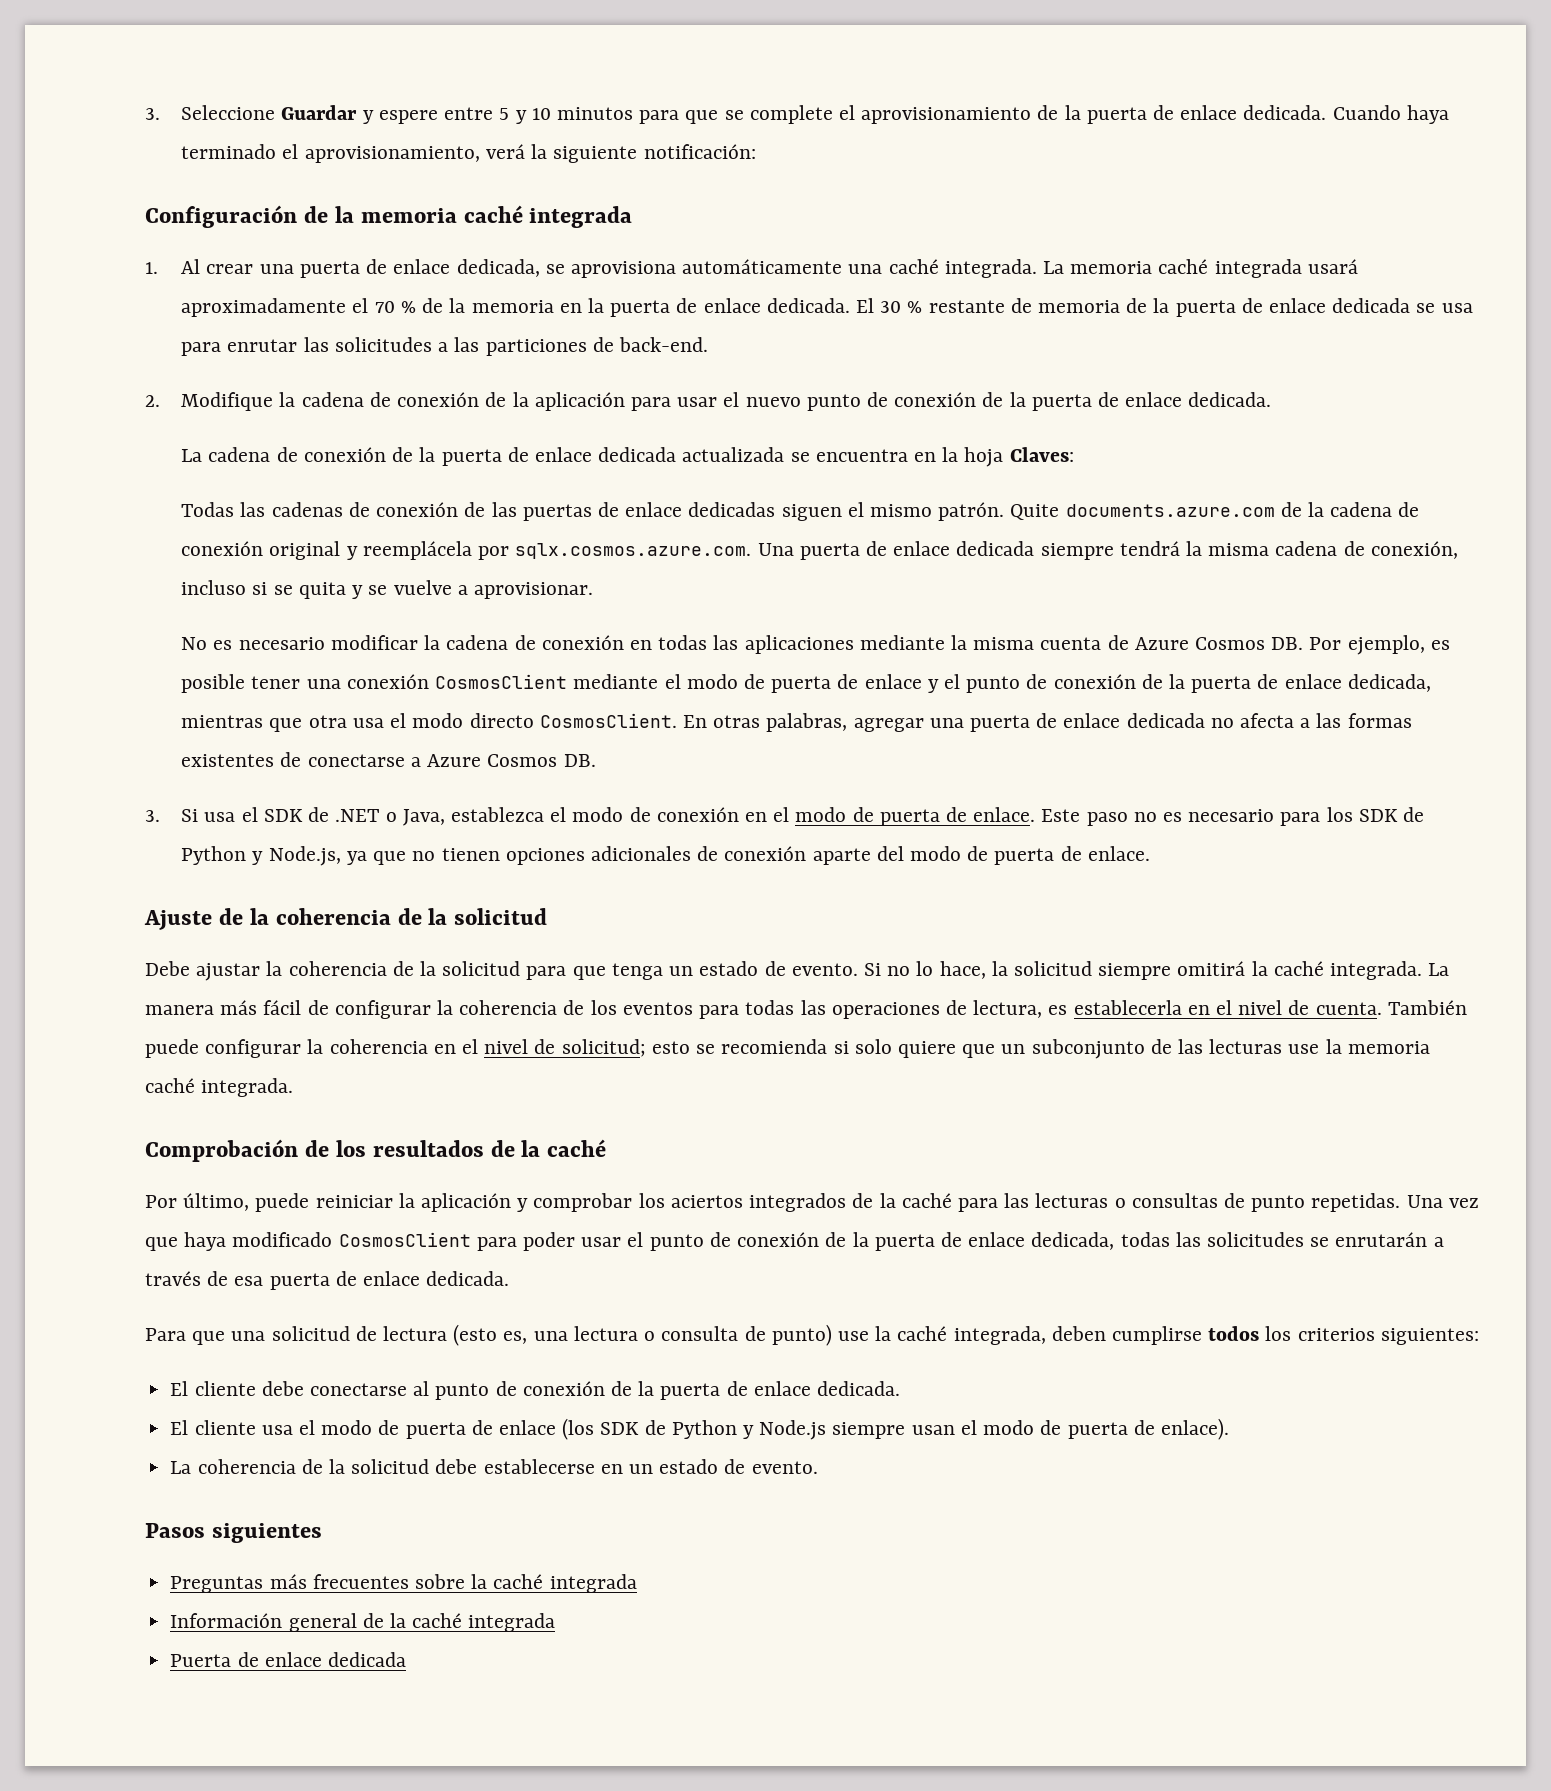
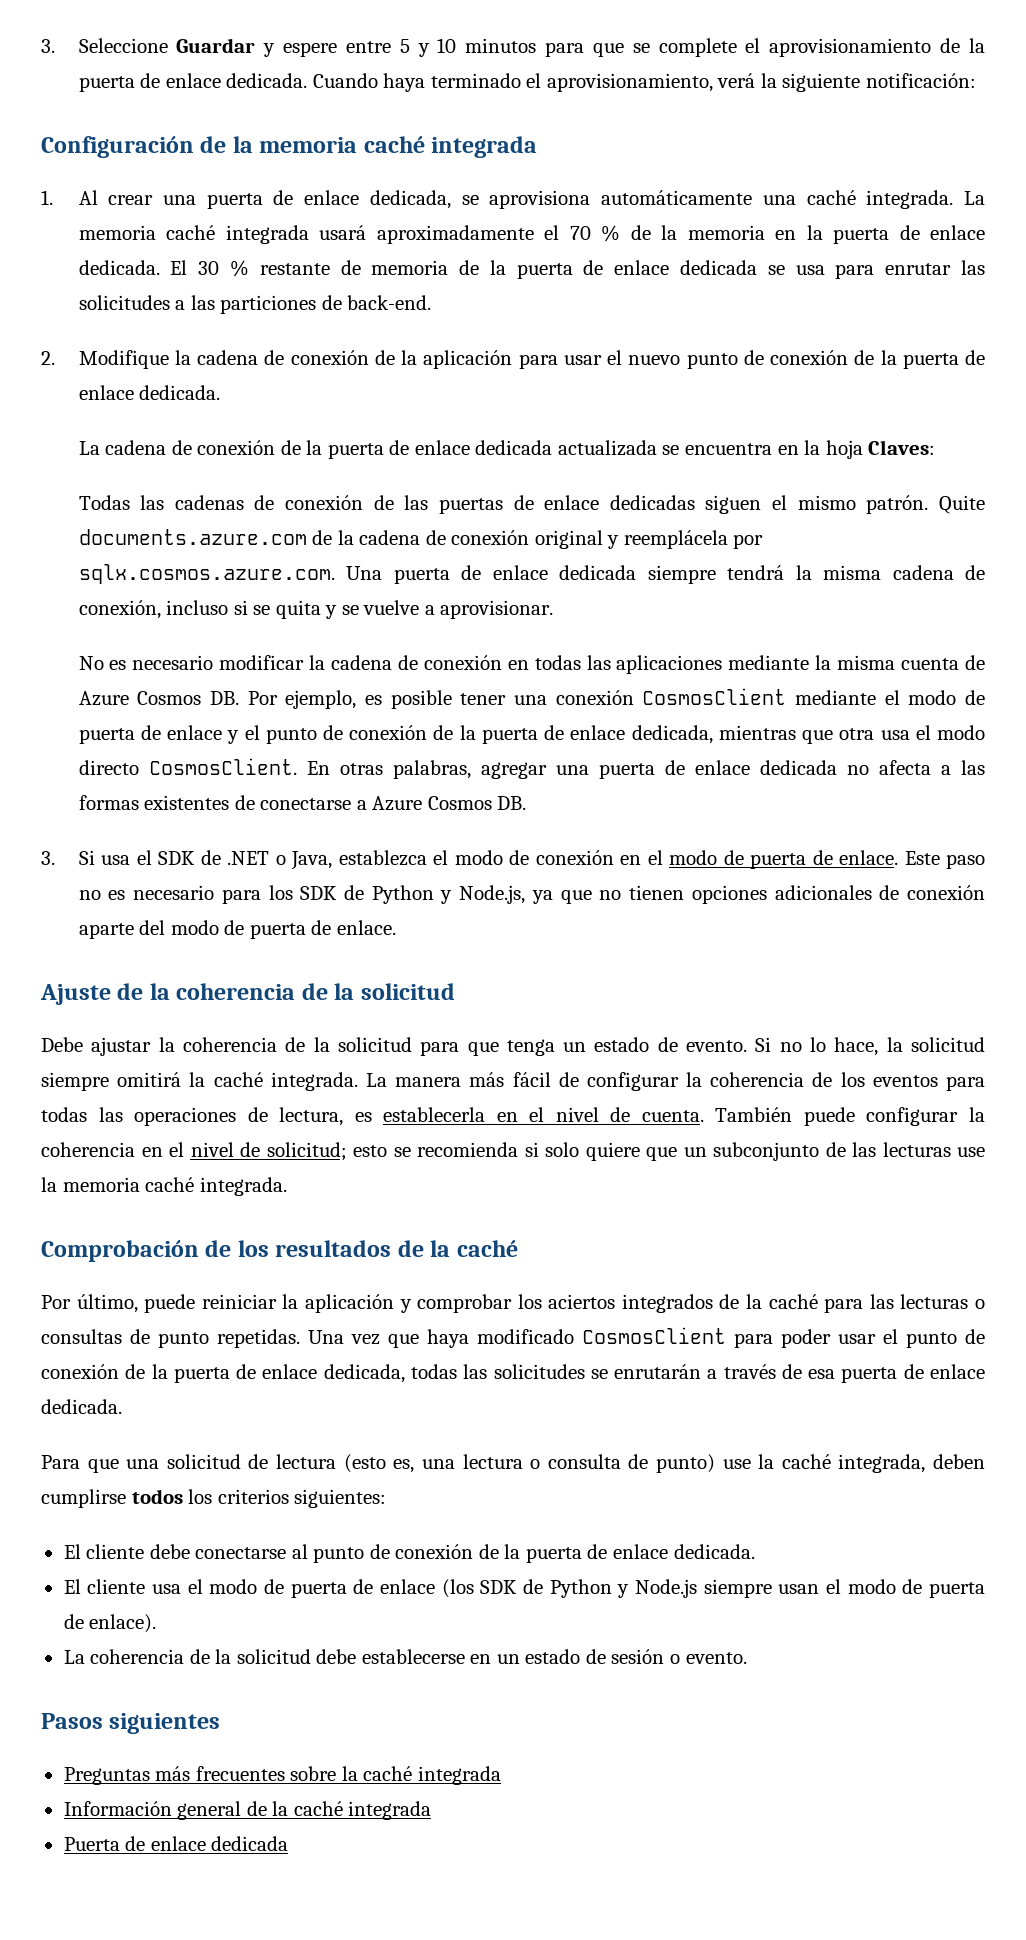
(746, 1466) none -> [611,1649,680,1664] sesión o

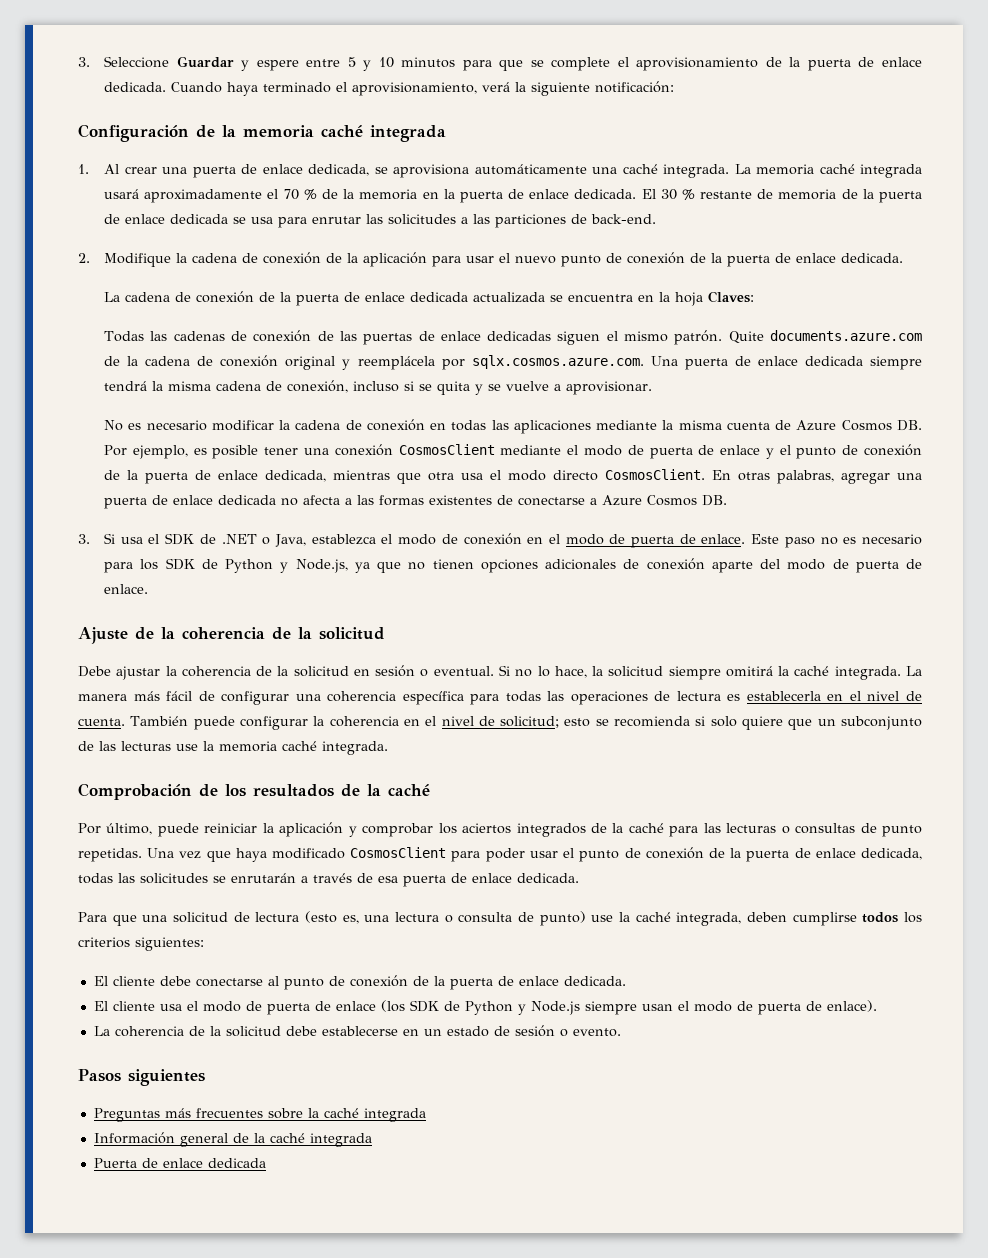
[420,1037,748,1056] para que tenga un estado de evento. -> [353,665,494,677] en sesión o eventual.
[686,1072,938,1087] la coherencia de los eventos -> [295,691,464,705] una coherencia específica
[279,1107,344,1126] lectura, -> [676,691,721,701] lectura

